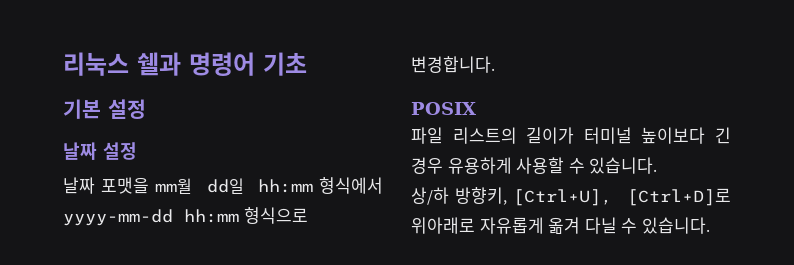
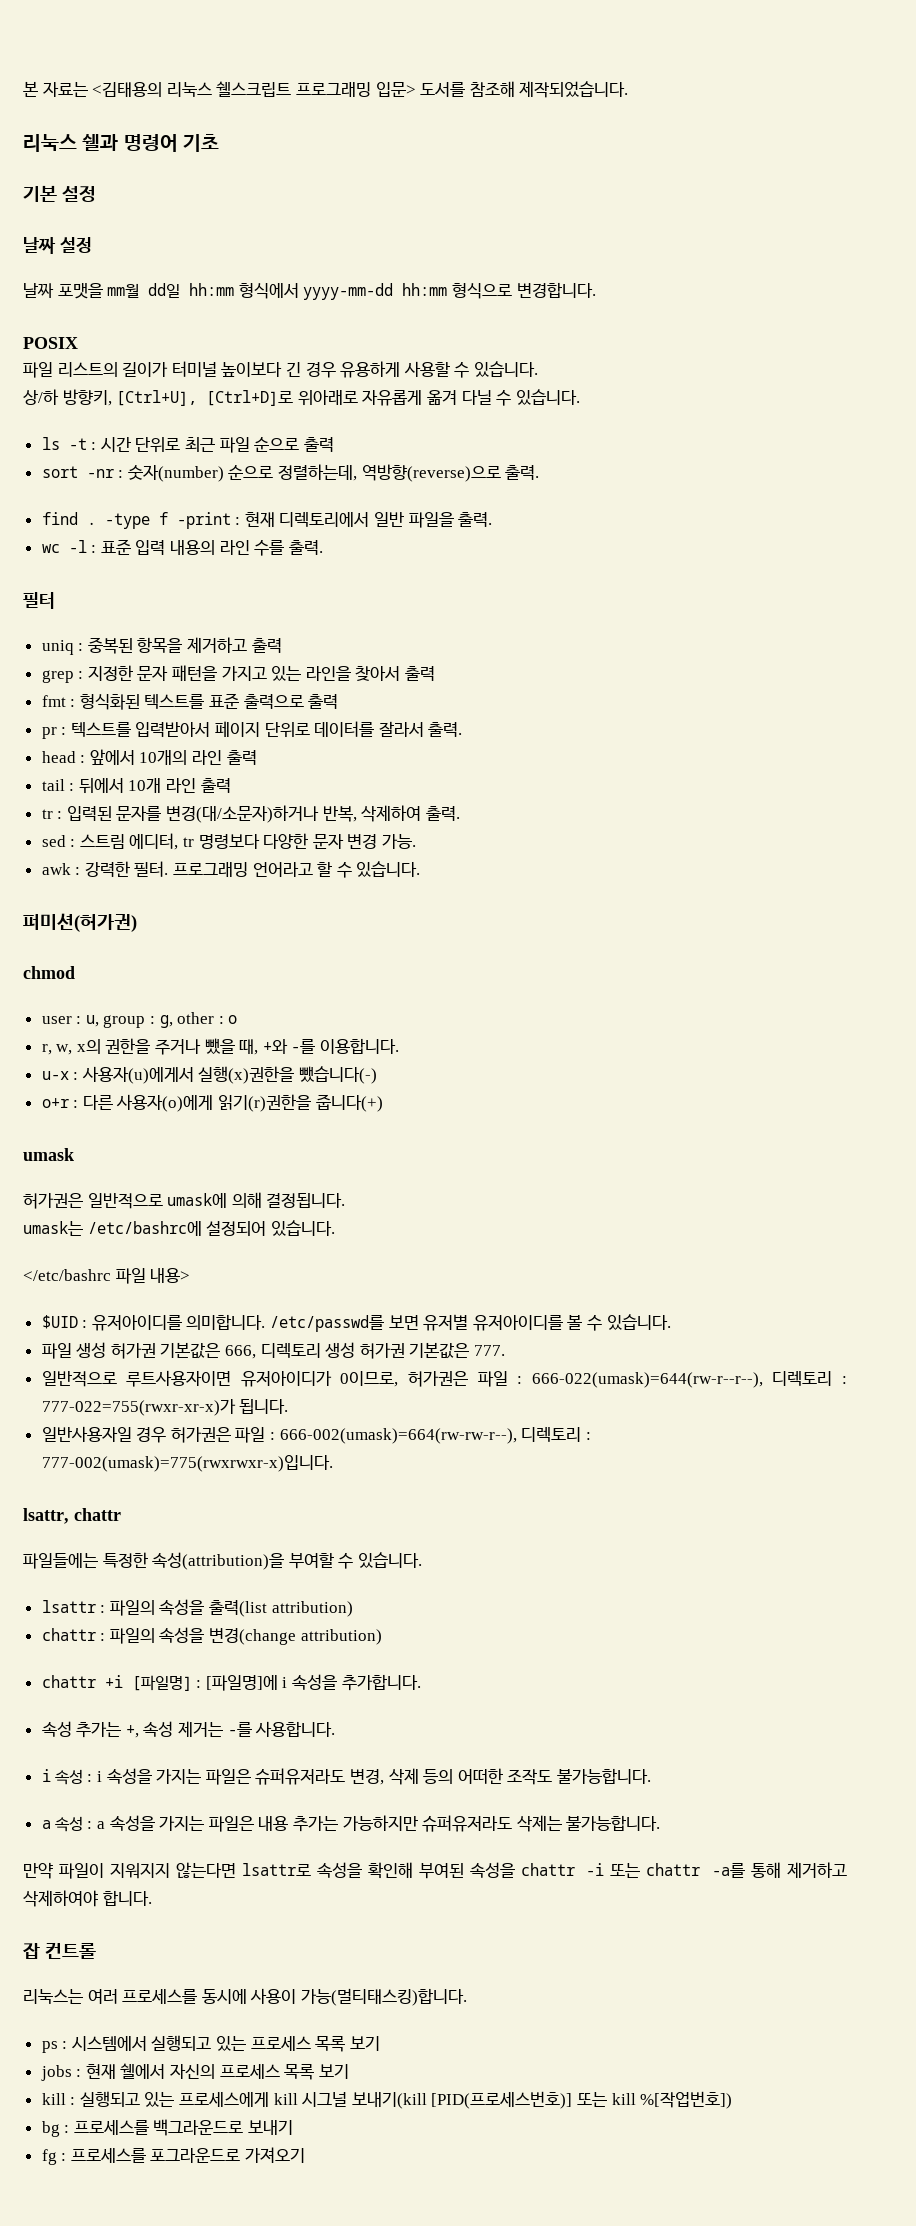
(63, 64) none -> [23,81,629,98] 본 자료는 <김태용의 리눅스 쉘스크립트 프로그래밍 입문> 도서를 참조해 제작되었습니다. //
(710, 225) none -> [41,437,334,453] [41,464,540,482] [41,512,493,529] [41,539,323,556] [23,592,55,609] [41,637,282,655] [41,665,436,683] [41,693,339,710] [41,721,463,739] [41,749,257,765] [41,778,231,794] [41,805,460,823] [41,833,417,850] [41,861,421,878] [23,913,137,932] [23,966,75,979] [41,1012,238,1028] [41,1038,400,1055] [41,1066,378,1084] [41,1094,383,1112] [23,1148,74,1161] [23,1192,346,1209] [23,1220,335,1236] [23,1268,191,1284] [41,1314,671,1332] [41,1342,506,1359] [41,1370,847,1388] [41,1399,289,1416] [41,1426,591,1444] [41,1455,333,1472] [23,1508,121,1524] [23,1552,422,1570] [41,1599,353,1617] [41,1627,382,1645] [41,1674,421,1691] [41,1721,336,1738] [41,1768,651,1785] [41,1815,661,1832] [23,1862,847,1879] [23,1890,152,1907] [23,1942,96,1959] [23,1988,467,2006] [41,2035,380,2053] [40,2063,349,2081] [41,2091,733,2109] [41,2119,294,2137] [41,2147,306,2165] // ls -t : 시간 단위로 최근 파일 순으로 출력 // sort -nr : 숫자(number) 순으로 정렬하는데, 역방향(reverse)으로 출력. // find . -type f -print : 현재 디렉토리에서 일반 파일을 출력. // wc -l : 표준 입력 내용의 라인 수를 출력. // 필터 // uniq : 중복된 항목을 제거하고 출력 // grep : 지정한 문자 패턴을 가지고 있는 라인을 찾아서 출력 // fmt : 형식화된 텍스트를 표준 출력으로 출력 // pr : 텍스트를 입력받아서 페이지 단위로 데이터를 잘라서 출력. // head : 앞에서 10개의 라인 출력 // tail : 뒤에서 10개 라인 출력 // tr : 입력된 문자를 변경(대/소문자)하거나 반복, 삭제하여 출력. // sed : 스트림 에디터, tr 명령보다 다양한 문자 변경 가능. // awk : 강력한 필터. 프로그래밍 언어라고 할 수 있습니다. // 퍼미션(허가권) // chmod // user : u, group : g, other : o // r, w, x의 권한을 주거나 뺐을 때, +와 -를 이용합니다. // u-x : 사용자(u)에게서 실행(x)권한을 뺐습니다(-) // o+r : 다른 사용자(o)에게 읽기(r)권한을 줍니다(+) // umask // 허가권은 일반적으로 umask에 의해 결정됩니다. // umask는 /etc/bashrc에 설정되어 있습니다. // </etc/bashrc 파일 내용> // $UID : 유저아이디를 의미합니다. /etc/passwd를 보면 유저별 유저아이디를 볼 수 있습니다. // 파일 생성 허가권 기본값은 666, 디렉토리 생성 허가권 기본값은 777. // 일반적으로 루트사용자이면 유저아이디가 0이므로, 허가권은 파일 : 666-022(umask)=644(rw-r--r--), 디렉토리 : 777-022=755(rwxr-xr-x)가 됩니다. // 일반사용자일 경우 허가권은 파일 : 666-002(umask)=664(rw-rw-r--), 디렉토리 : 777-002(umask)=775(rwxrwxr-x)입니다. // lsattr, chattr // 파일들에는 특정한 속성(attribution)을 부여할 수 있습니다. // lsattr : 파일의 속성을 출력(list attribution) // chattr : 파일의 속성을 변경(change attribution) // chattr +i [파일명] : [파일명]에 i 속성을 추가합니다. // 속성 추가는 +, 속성 제거는 -를 사용합니다. // i 속성 : i 속성을 가지는 파일은 슈퍼유저라도 변경, 삭제 등의 어떠한 조작도 불가능합니다. // a 속성 : a 속성을 가지는 파일은 내용 추가는 가능하지만 슈퍼유저라도 삭제는 불가능합니다. // 만약 파일이 지워지지 않는다면 lsattr로 속성을 확인해 부여된 속성을 chattr -i 또는 chattr -a를 통해 제거하고 삭제하여야 합니다. // 잡 컨트롤 // 리눅스는 여러 프로세스를 동시에 사용이 가능(멀티태스킹)합니다. // ps : 시스템에서 실행되고 있는 프로세스 목록 보기 // jobs : 현재 쉘에서 자신의 프로세스 목록 보기 // kill : 실행되고 있는 프로세스에게 kill 시그널 보내기(kill [PID(프로세스번호)] 또는 kill %[작업번호]) // bg : 프로세스를 백그라운드로 보내기 // fg : 프로세스를 포그라운드로 가져오기

